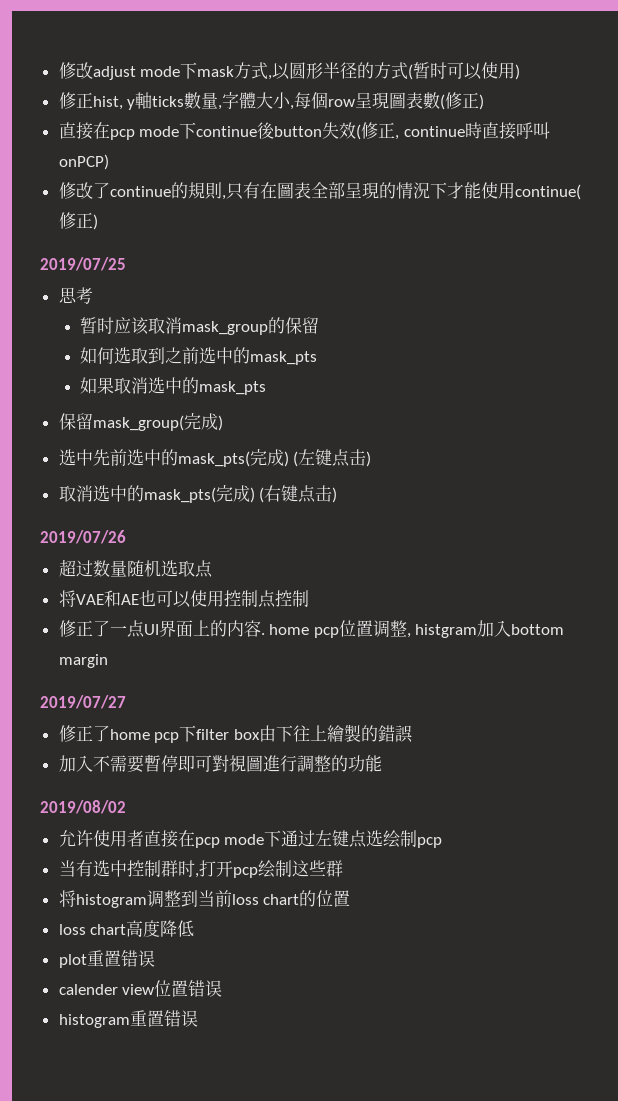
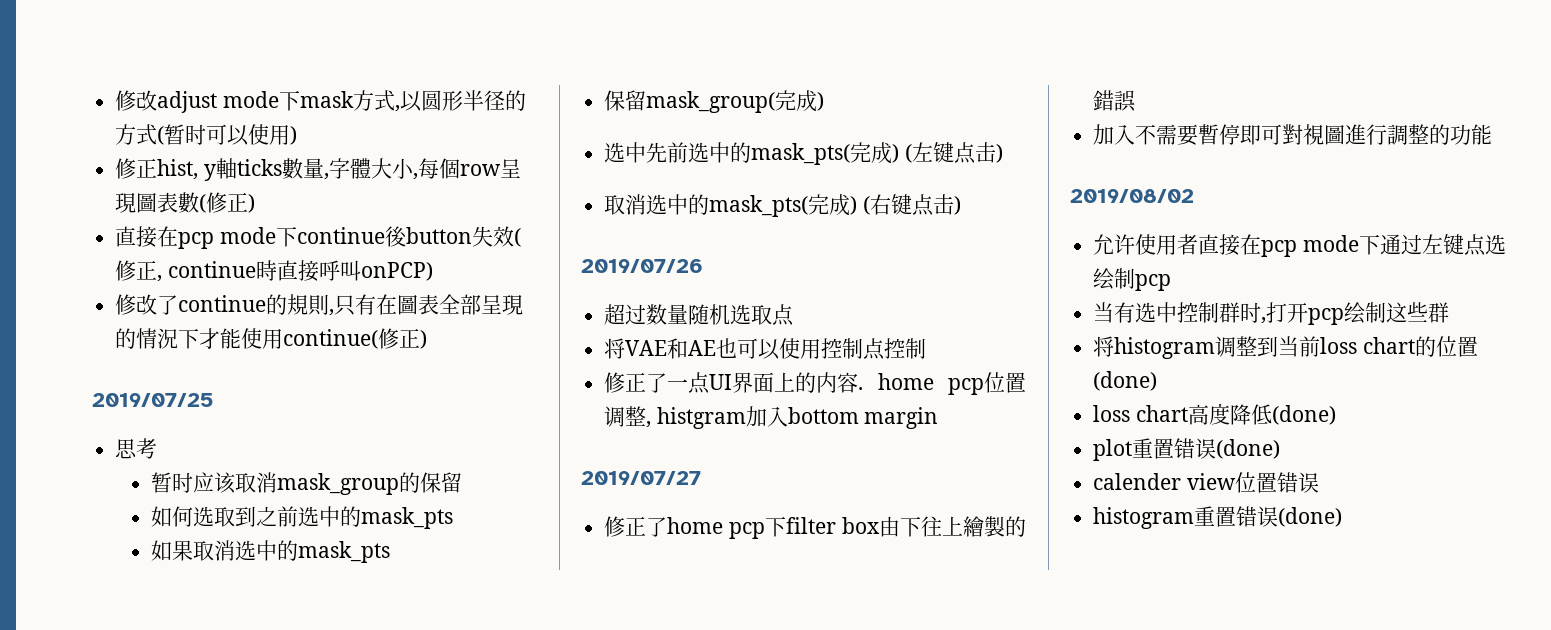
(351, 898) none -> [1093,371,1158,391] (done)
(195, 928) none -> [1271,405,1336,425] (done)
(155, 958) none -> [1216,439,1281,459] (done)
(198, 1018) none -> [1278,507,1343,527] (done)

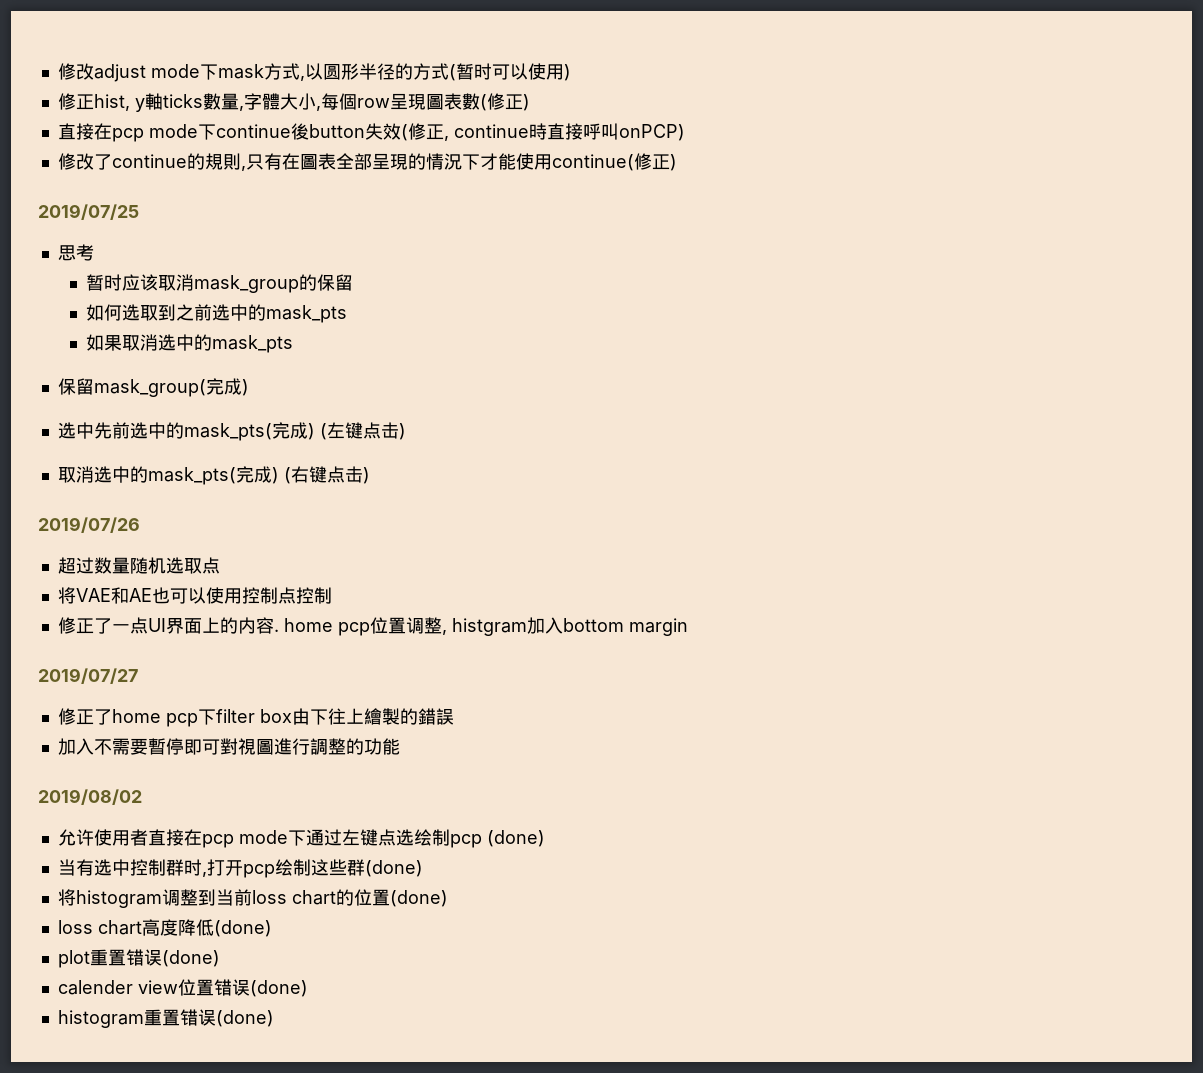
(1172, 282) none -> [486,830,545,847] (done)
(1450, 312) none -> [364,860,423,877] (done)
(1319, 482) none -> [249,980,308,997] (done)

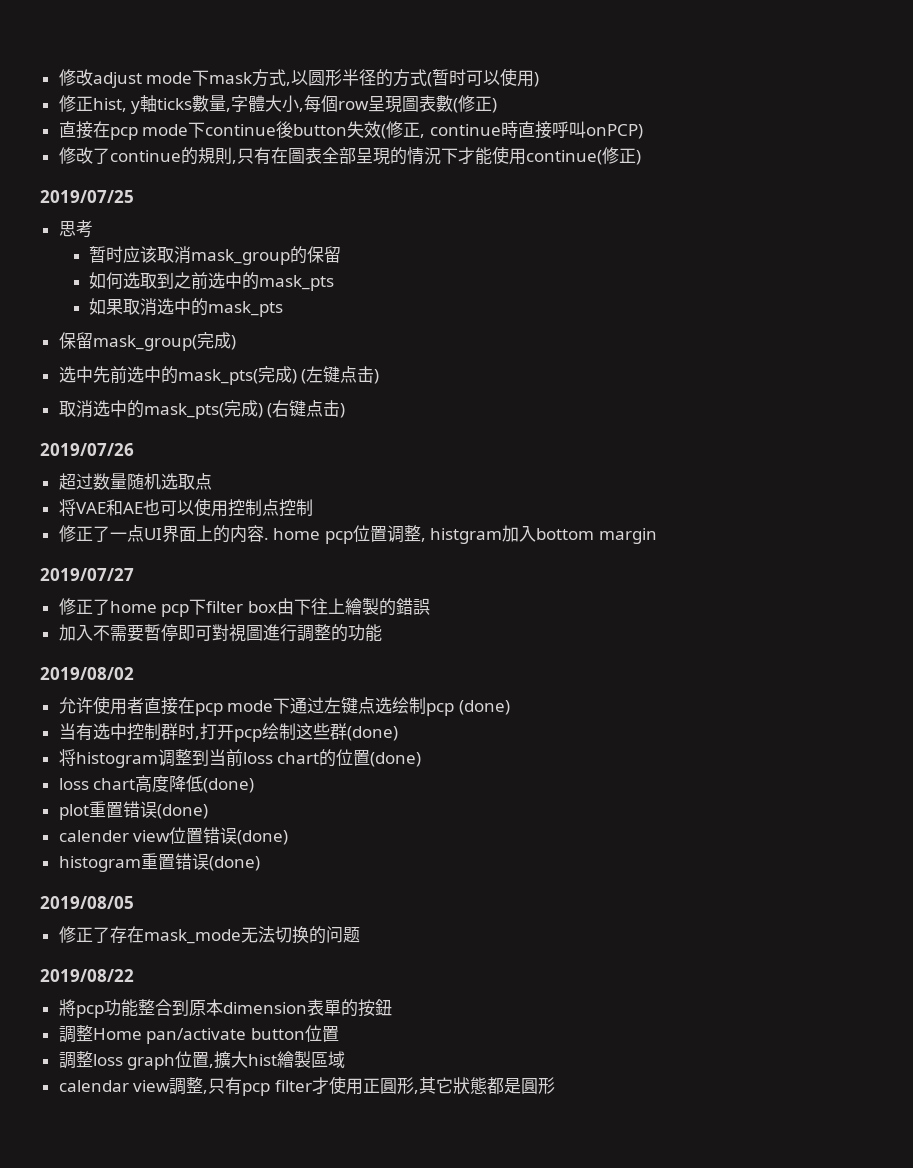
(274, 1018) none -> [40,896,134,909] [58,926,360,944] [40,969,134,982] [58,999,392,1018] [58,1025,339,1044] [58,1051,346,1070] [58,1076,555,1096] // 2019/08/05 // 修正了存在mask_mode无法切换的问题 // 2019/08/22 // 將pcp功能整合到原本dimension表單的按鈕 // 調整Home pan/activate button位置 // 調整loss graph位置,擴大hist繪製區域 // calendar view調整,只有pcp filter才使用正圓形,其它狀態都是圓形

